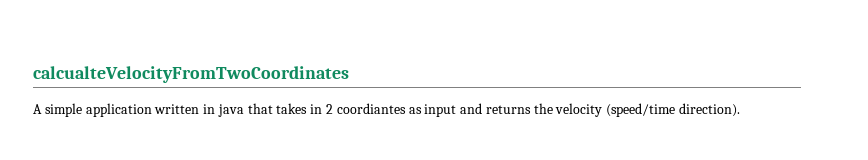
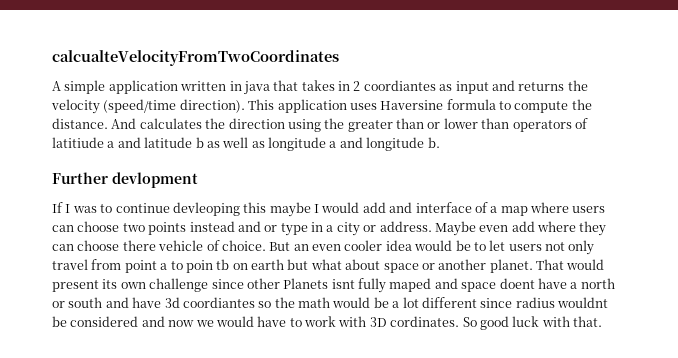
(741, 110) none -> [248,99,592,113] [52,118,588,132] [52,137,440,151] [52,172,198,188] [52,202,606,217] [52,221,607,236] [52,240,595,255] [52,259,605,273] [52,278,615,293] [52,297,608,308] [52,316,602,330] This application uses Haversine formula to compute the distance. And calculates the direction using the greater than or lower than operators of latitiude a and latitude b as well as longitude a and longitude b. // Further devlopment // If I was to continue devleoping this maybe I would add and interface of a map where users can choose two points instead and or type in a city or address. Maybe even add where they can choose there vehicle of choice. But an even cooler idea would be to let users not only travel from point a to poin tb on earth but what about space or another planet. That would present its own challenge since other Planets isnt fully maped and space doent have a north or south and have 3d coordiantes so the math would be a lot different since radius wouldnt be considered and now we would have to work with 3D cordinates. So good luck with that.

